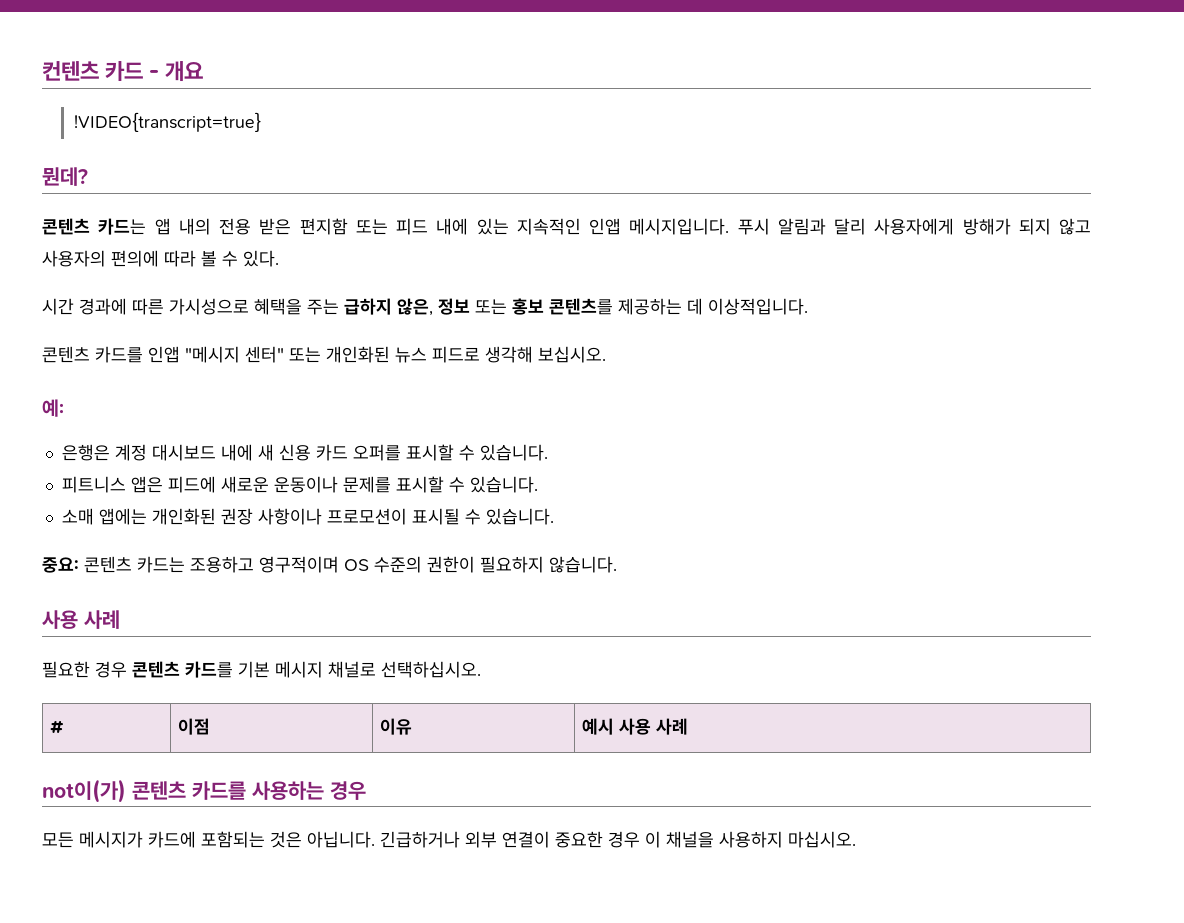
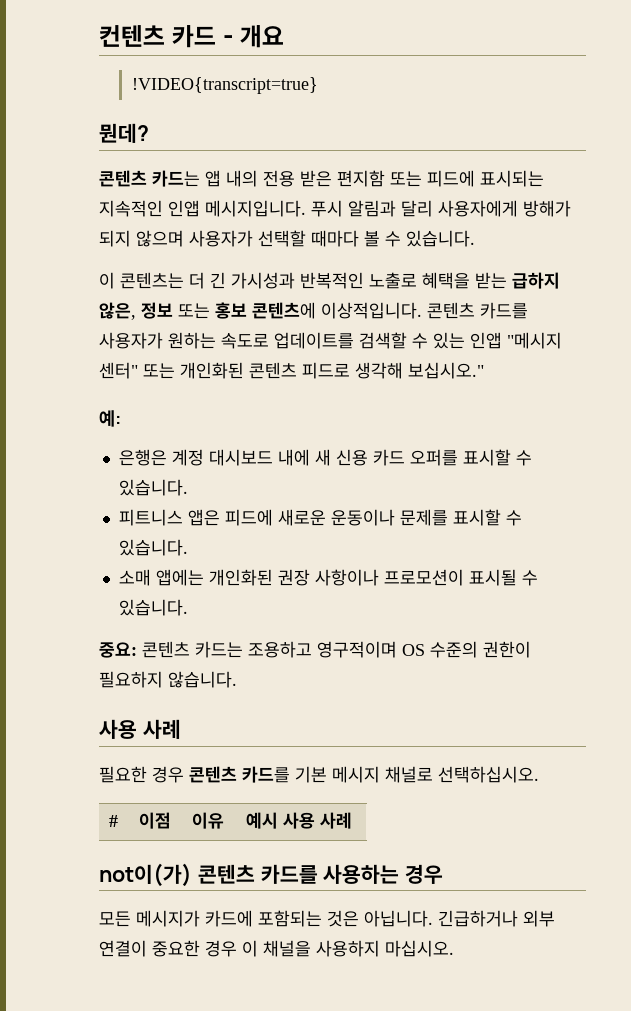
[396,218,509,235] 피드 내에 있는 -> [427,170,544,187] 피드에 표시되는
[1059,218,1091,235] [42,250,279,267] [42,298,339,315] 않고 사용자의 편의에 따라 볼 수 있다. // 시간 경과에 따른 가시성으로 혜택을 주는 -> [136,230,475,247] [99,272,507,289] 않으며 사용자가 선택할 때마다 볼 수 있습니다. // 이 콘텐츠는 더 긴 가시성과 반복적인 노출로 혜택을 받는
[549,298,703,315] 콘텐츠를 제공하는 데 -> [252,302,316,319] 콘텐츠에
[42,346,143,363] // 콘텐츠 카드를 -> [427,302,528,319] [99,332,465,349] 콘텐츠 카드를 사용자가 원하는 속도로 업데이트를 검색할 수 있는
[395,347,427,363] 뉴스 -> [249,362,297,379] 콘텐츠
[538,346,606,363] 보십시오. -> [408,362,484,379] 보십시오."

